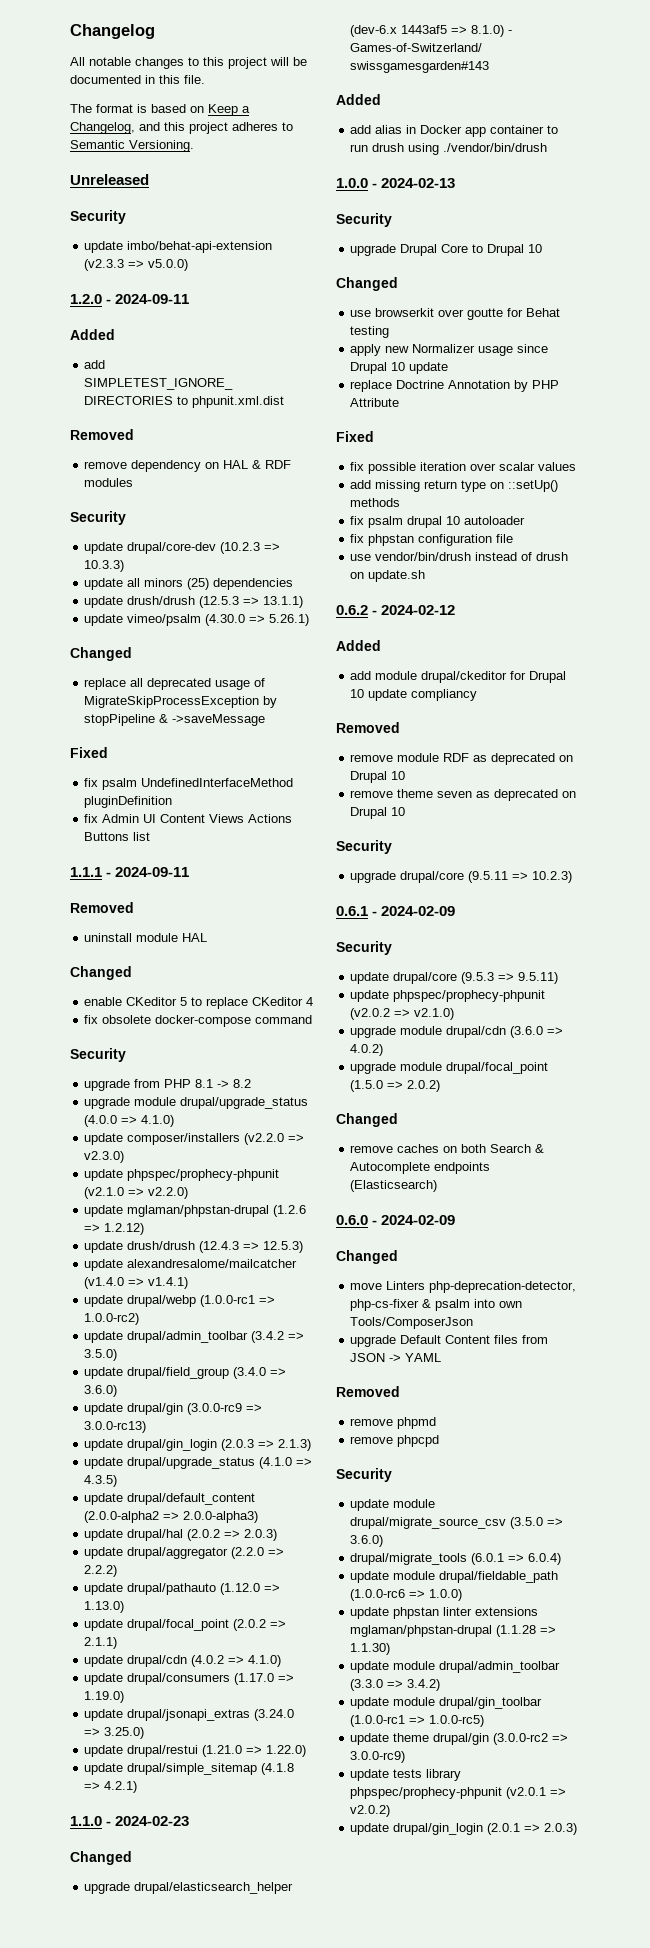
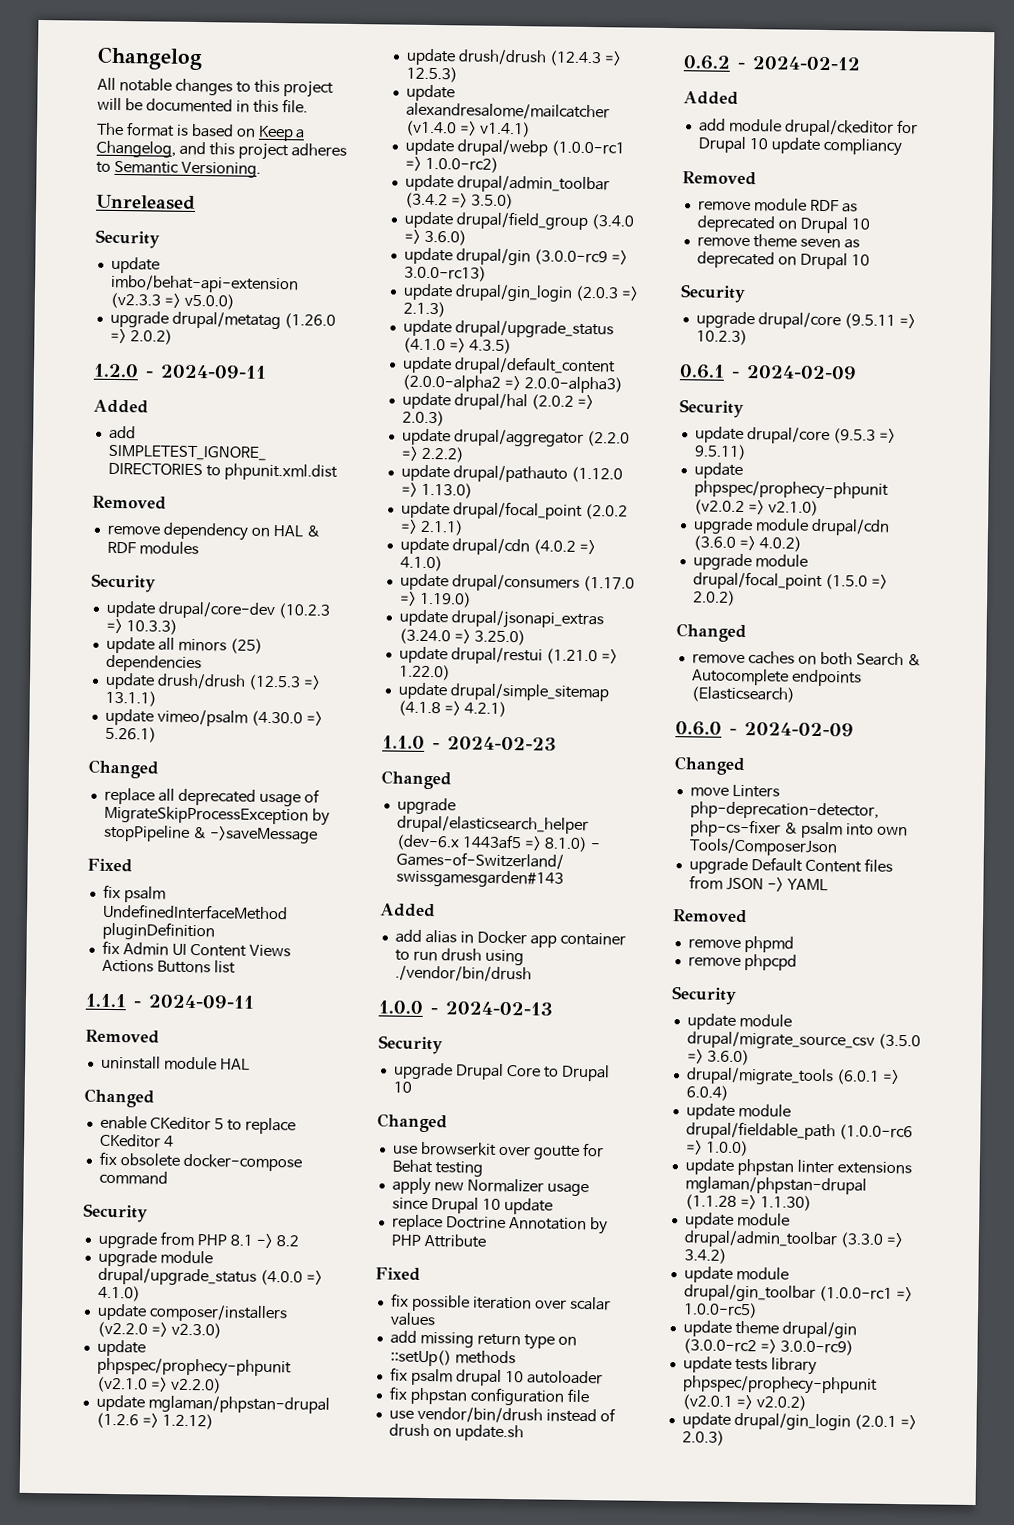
(189, 265) none -> [109,310,336,330] [109,328,173,345] // upgrade drupal/metatag (1.26.0 => 2.0.2)

